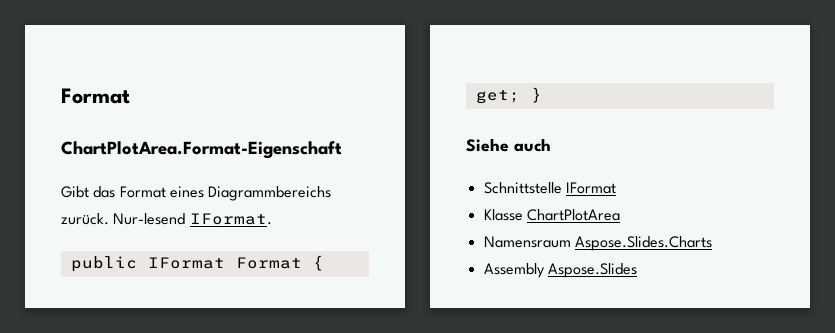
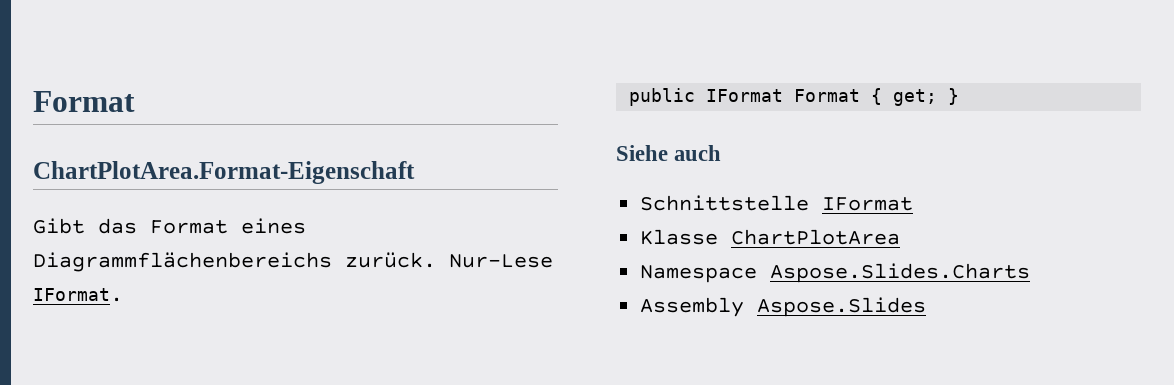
[208,186,332,201] [61,213,186,225] Diagrammbereichs zurück. Nur-lesend -> [33,252,553,272] Diagrammflächenbereichs zurück. Nur-Lese
[483,236,571,248] Namensraum -> [640,265,758,283] Namespace

